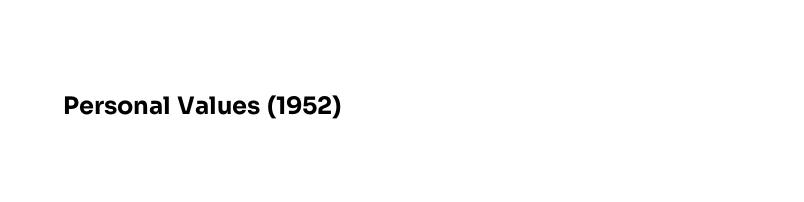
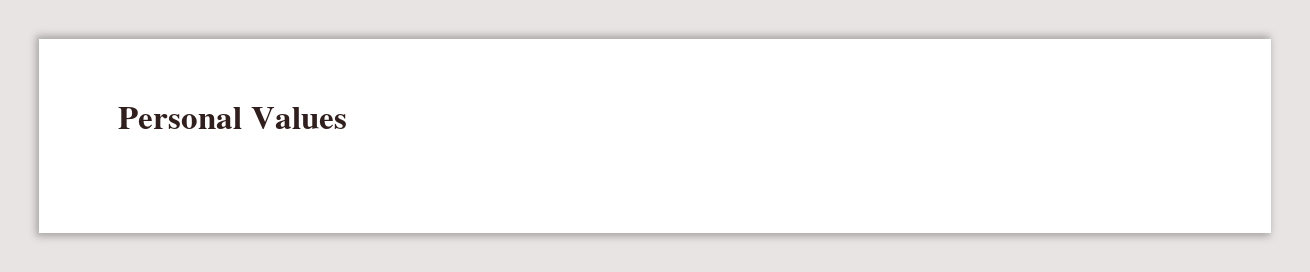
[266,95,341,119] (1952) -> (347, 118) none

